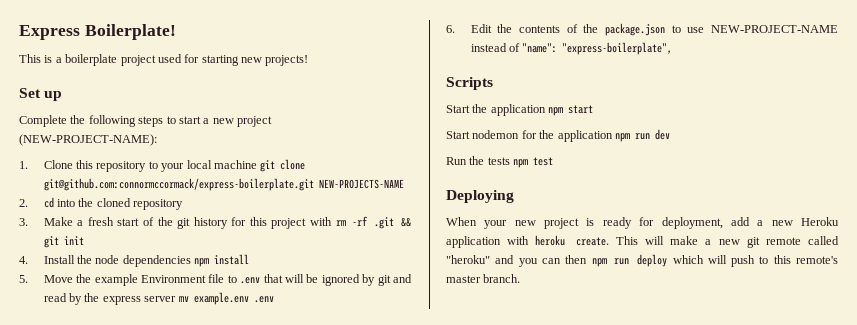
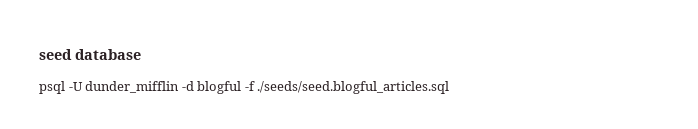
[19,24,176,40] [19,54,309,66] [19,88,63,101] [19,115,272,127] [19,134,157,146] [19,159,306,172] [43,178,404,191] [19,197,184,210] [19,216,411,229] [43,236,84,248] [19,254,250,267] [19,274,412,286] [43,292,274,305] [446,23,838,36] [470,42,673,55] [446,77,493,90] [446,104,594,116] [446,129,670,142] [446,156,554,168] [446,190,514,203] [446,217,839,229] [446,235,839,248] [446,254,838,267] [446,274,521,283] Express Boilerplate! // This is a boilerplate project used for starting new projects! // Set up // Complete the following steps to start a new project (NEW-PROJECT-NAME): // 1. Clone this repository to your local machine git clone git@github.com:connormccormack/express-boilerplate.git NEW-PROJECTS-NAME // 2. cd into the cloned repository // 3. Make a fresh start of the git history for this project with rm -rf .git && git init // 4. Install the node dependencies npm install // 5. Move the example Environment file to .env that will be ignored by git and read by the express server mv example.env .env // 6. Edit the contents of the package.json to use NEW-PROJECT-NAME instead of "name": "express-boilerplate", // Scripts // Start the application npm start // Start nodemon for the application npm run dev // Run the tests npm test // Deploying // When your new project is ready for deployment, add a new Heroku application with heroku create. This will make a new git remote called "heroku" and you can then npm run deploy which will push to this remote's master branch. -> [39,49,141,60] [39,81,450,94] seed database // psql -U dunder_mifflin -d blogful -f ./seeds/seed.blogful_articles.sql

